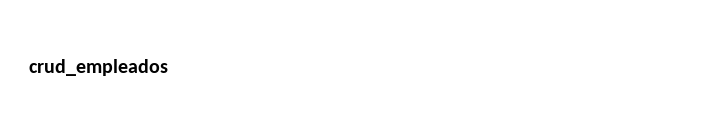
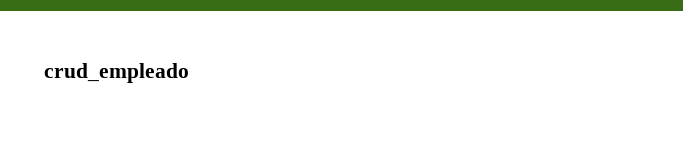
[29,59,168,76] crud_empleados -> [44,63,189,83] crud_empleado

